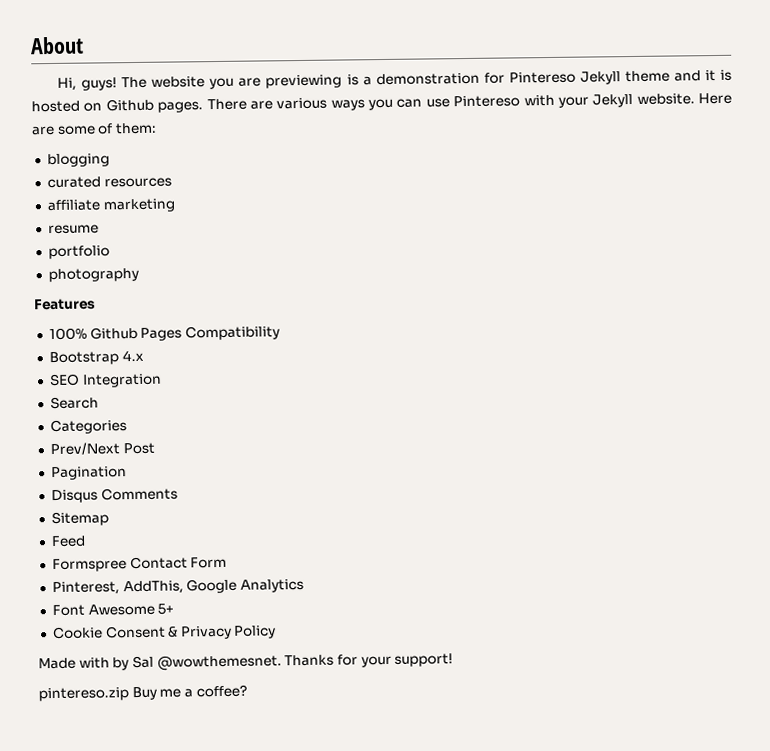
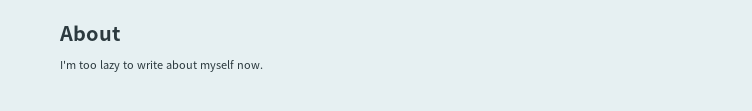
[57,69,732,91] [31,92,732,113] [31,122,157,136] [46,153,110,168] [46,176,172,189] [46,198,176,213] [47,224,99,235] [47,245,110,260] [47,267,139,283] [34,298,96,311] [48,325,280,341] [48,349,144,366] [48,373,162,388] [49,396,99,410] [49,419,127,435] [49,442,155,456] [50,466,127,481] [50,487,178,504] [50,511,109,527] [50,535,86,548] [51,556,228,573] [51,578,304,596] [51,603,175,617] [52,625,277,640] [38,653,454,671] [38,684,247,702] Hi, guys! The website you are previewing is a demonstration for Pintereso Jekyll theme and it is hosted on Github pages. There are various ways you can use Pintereso with your Jekyll website. Here are some of them: // blogging // curated resources // affiliate marketing // resume // portfolio // photography // Features // 100% Github Pages Compatibility // Bootstrap 4.x // SEO Integration // Search // Categories // Prev/Next Post // Pagination // Disqus Comments // Sitemap // Feed // Formspree Contact Form // Pinterest, AddThis, Google Analytics // Font Awesome 5+ // Cookie Consent & Privacy Policy // Made with by Sal @wowthemesnet. Thanks for your support! // pintereso.zip Buy me a coffee? -> [60,60,263,72] I'm too lazy to write about myself now.

